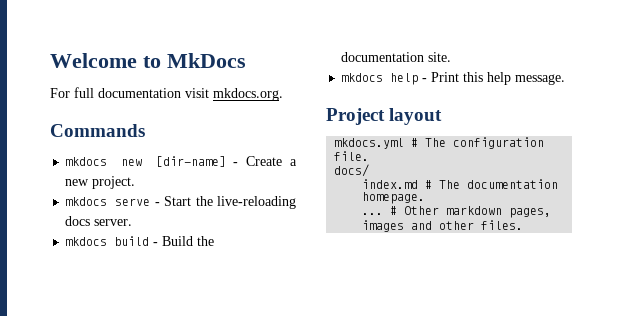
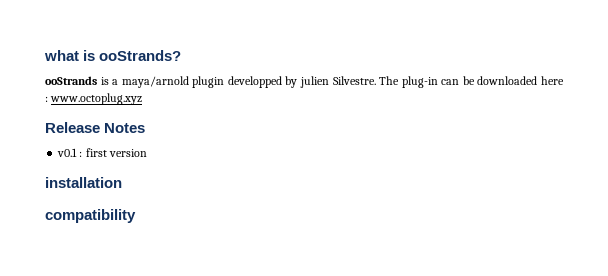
[50,53,246,68] [50,87,283,101] [50,124,145,137] [65,156,297,167] [65,176,136,189] [65,196,296,209] [65,216,133,226] [65,236,215,246] [341,52,452,62] [341,72,566,85] [326,108,443,125] [334,137,545,149] [334,151,370,161] [334,164,370,177] [362,179,559,189] [362,192,426,204] [362,206,552,218] [362,220,524,232] Welcome to MkDocs // For full documentation visit mkdocs.org. // Commands // mkdocs new [dir-name] - Create a new project. // mkdocs serve - Start the live-reloading docs server. // mkdocs build - Build the documentation site. // mkdocs help - Print this help message. // Project layout // mkdocs.yml # The configuration file. // docs/ // index.md # The documentation homepage. // ... # Other markdown pages, images and other files. -> [44,50,182,61] [45,76,564,88] [45,93,143,105] [45,122,146,133] [57,148,147,157] [45,177,122,188] [45,209,136,223] what is ooStrands? // ooStrands is a maya/arnold plugin developped by julien Silvestre. The plug-in can be downloaded here : www.octoplug.xyz // Release Notes // v0.1 : first version // installation // compatibility

